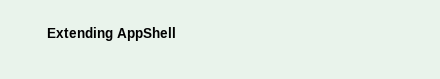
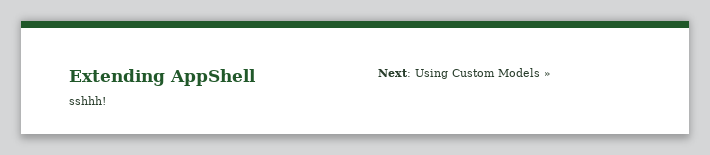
(176, 34) none -> [69,96,106,105] [378,68,551,79] // sshhh! // Next: Using Custom Models »

